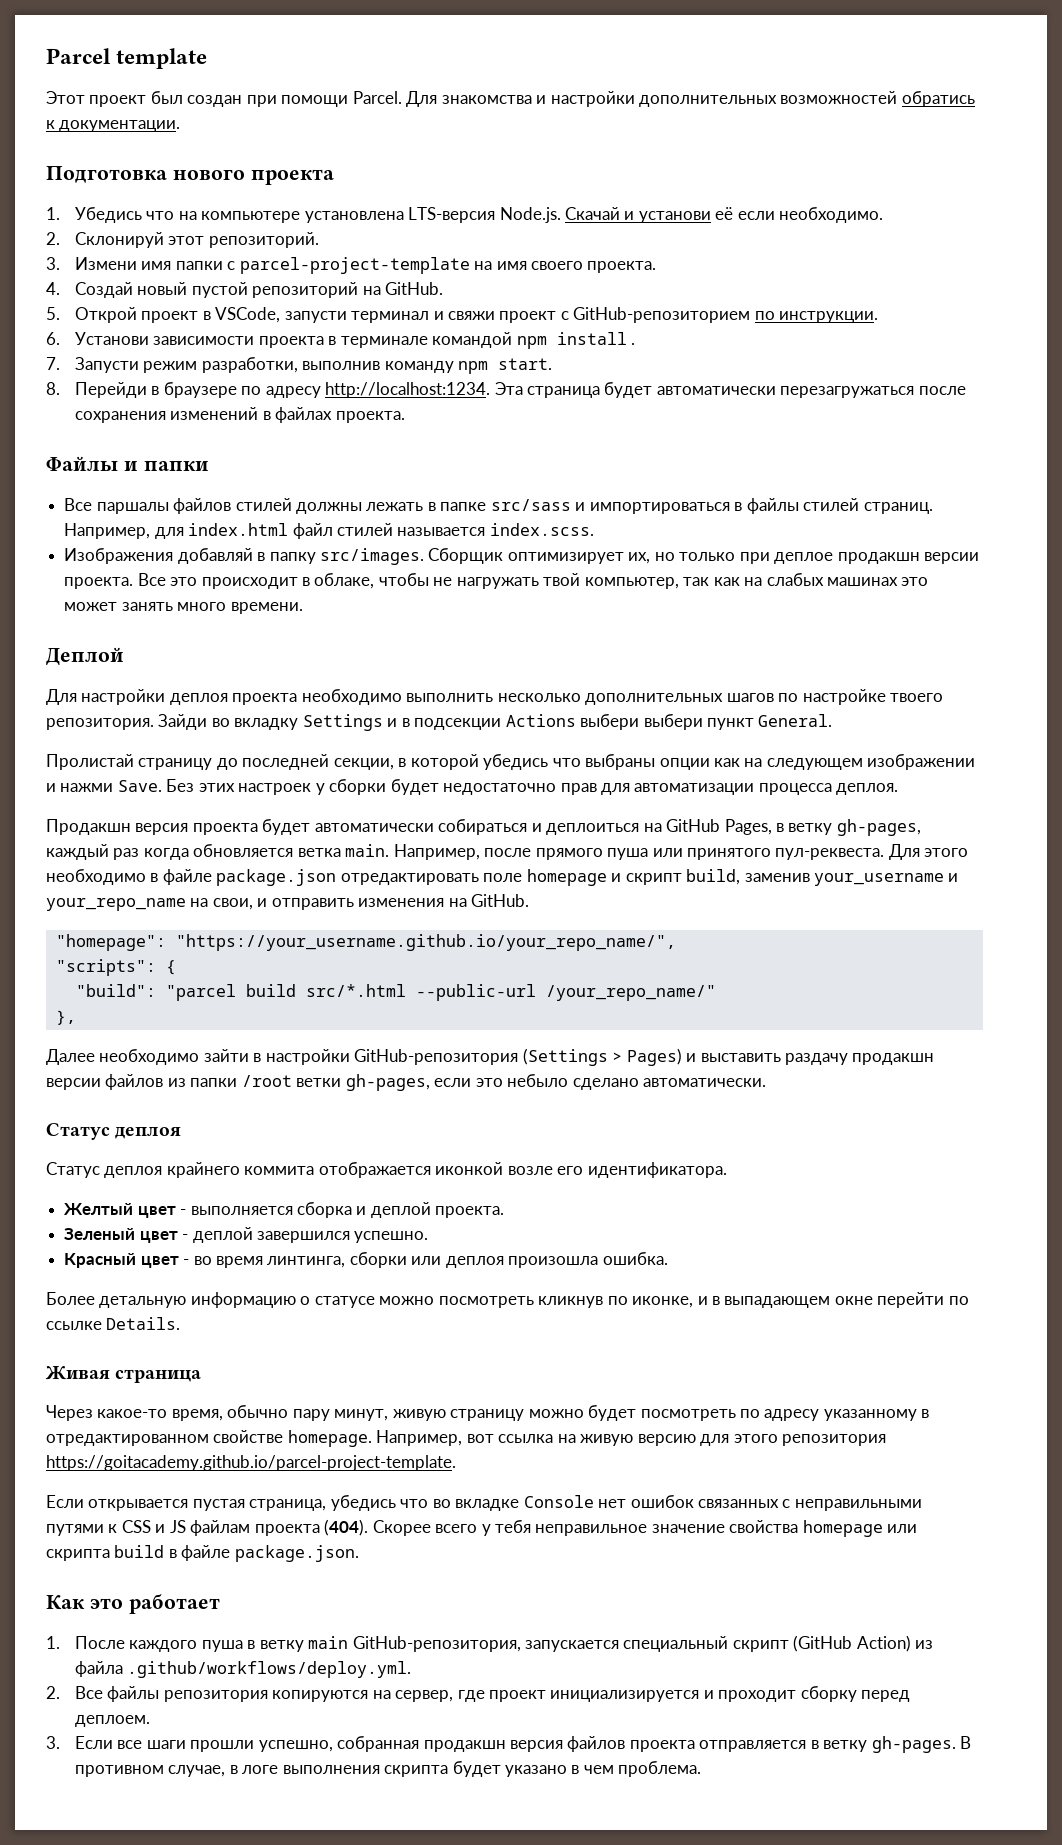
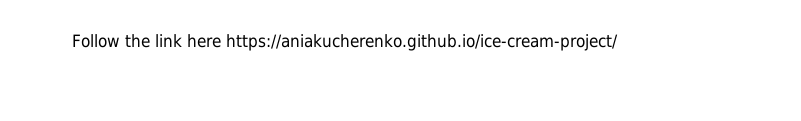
[46,48,208,69] [46,91,975,107] [46,120,181,132] [46,166,334,185] [46,207,884,223] [46,232,319,248] [46,257,657,274] [46,282,444,298] [46,307,879,323] [46,332,635,349] [46,357,553,374] [46,382,966,398] [74,407,405,423] [46,456,209,471] [64,498,933,514] [64,523,594,539] [64,548,980,565] [64,573,929,589] [64,602,303,614] [46,647,124,666] [46,689,944,705] [46,714,833,731] [46,754,976,770] [46,779,899,795] [46,819,921,836] [46,844,969,860] [46,869,959,886] [46,894,530,911] [55,934,676,951] [55,959,176,976] [75,984,716,1001] [55,1010,76,1025] [46,1048,935,1066] [46,1074,767,1091] [46,1123,182,1140] [46,1162,727,1178] [64,1202,505,1218] [64,1227,429,1243] [64,1252,668,1268] [46,1292,969,1308] [46,1317,181,1330] [45,1366,202,1383] [46,1405,930,1421] [46,1430,887,1447] [46,1455,456,1471] [46,1495,922,1511] [46,1519,918,1537] [46,1545,359,1562] [46,1594,220,1614] [46,1635,934,1652] [74,1661,412,1678] [46,1686,911,1702] [74,1715,150,1727] [46,1736,972,1753] [74,1761,702,1777] Parcel template // Этот проект был создан при помощи Parcel. Для знакомства и настройки дополнительных возможностей обратись к документации. // Подготовка нового проекта // 1. Убедись что на компьютере установлена LTS-версия Node.js. Скачай и установи её если необходимо. // 2. Склонируй этот репозиторий. // 3. Измени имя папки с parcel-project-template на имя своего проекта. // 4. Создай новый пустой репозиторий на GitHub. // 5. Открой проект в VSCode, запусти терминал и свяжи проект с GitHub-репозиторием по инструкции. // 6. Установи зависимости проекта в терминале командой npm install . // 7. Запусти режим разработки, выполнив команду npm start. // 8. Перейди в браузере по адресу http://localhost:1234. Эта страница будет автоматически перезагружаться после сохранения изменений в файлах проекта. // Файлы и папки // Все паршалы файлов стилей должны лежать в папке src/sass и импортироваться в файлы стилей страниц. Например, для index.html файл стилей называется index.scss. // Изображения добавляй в папку src/images. Сборщик оптимизирует их, но только при деплое продакшн версии проекта. Все это происходит в облаке, чтобы не нагружать твой компьютер, так как на слабых машинах это может занять много времени. // Деплой // Для настройки деплоя проекта необходимо выполнить несколько дополнительных шагов по настройке твоего репозитория. Зайди во вкладку Settings и в подсекции Actions выбери выбери пункт General. // Пролистай страницу до последней секции, в которой убедись что выбраны опции как на следующем изображении и нажми Save. Без этих настроек у сборки будет недостаточно прав для автоматизации процесса деплоя. // Продакшн версия проекта будет автоматически собираться и деплоиться на GitHub Pages, в ветку gh-pages, каждый раз когда обновляется ветка main. Например, после прямого пуша или принятого пул-реквеста. Для этого необходимо в файле package.json отредактировать поле homepage и скрипт build, заменив your_username и your_repo_name на свои, и отправить изменения на GitHub. // "homepage": "https://your_username.github.io/your_repo_name/", // "scripts": { // "build": "parcel build src/*.html --public-url /your_repo_name/" // }, // Далее необходимо зайти в настройки GitHub-репозитория (Settings > Pages) и выставить раздачу продакшн версии файлов из папки /root ветки gh-pages, если это небыло сделано автоматически. // Статус деплоя // Статус деплоя крайнего коммита отображается иконкой возле его идентификатора. // Желтый цвет - выполняется сборка и деплой проекта. // Зеленый цвет - деплой завершился успешно. // Красный цвет - во время линтинга, сборки или деплоя произошла ошибка. // Более детальную информацию о статусе можно посмотреть кликнув по иконке, и в выпадающем окне перейти по ссылке Details. // Живая страница // Через какое-то время, обычно пару минут, живую страницу можно будет посмотреть по адресу указанному в отредактированном свойстве homepage. Например, вот ссылка на живую версию для этого репозитория https://goitacademy.github.io/parcel-project-template. // Если открывается пустая страница, убедись что во вкладке Console нет ошибок связанных с неправильными путями к CSS и JS файлам проекта (404). Скорее всего у тебя неправильное значение свойства homepage или скрипта build в файле package.json. // Как это работает // 1. После каждого пуша в ветку main GitHub-репозитория, запускается специальный скрипт (GitHub Action) из файла .github/workflows/deploy.yml. // 2. Все файлы репозитория копируются на сервер, где проект инициализируется и проходит сборку перед деплоем. // 3. Если все шаги прошли успешно, собранная продакшн версия файлов проекта отправляется в ветку gh-pages. В противном случае, в логе выполнения скрипта будет указано в чем проблема. -> [72,34,618,51] Follow the link here https://aniakucherenko.github.io/ice-cream-project/

